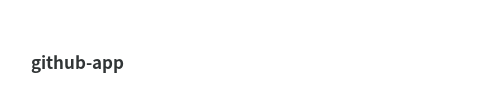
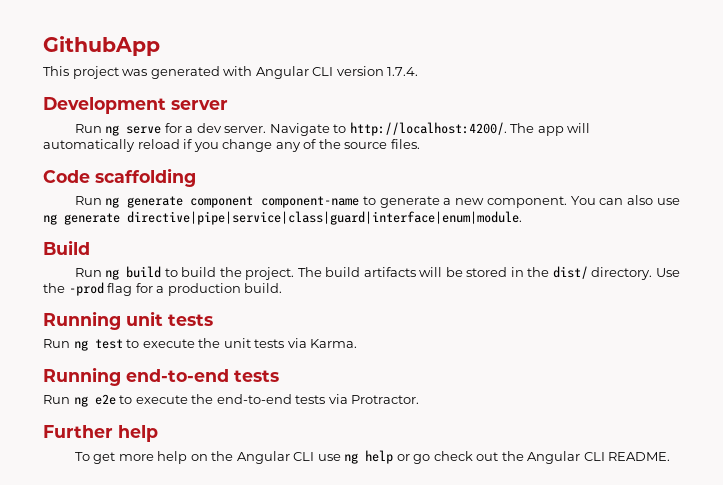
[31,55,124,73] github-app -> [43,36,160,56] [43,66,419,79] [43,97,228,114] [74,122,591,136] [43,139,420,152] [43,168,196,187] [74,195,680,208] [43,211,522,225] [43,240,90,255] [74,266,680,280] [43,282,283,296] [43,311,213,330] [43,338,358,351] [43,367,279,386] [43,394,420,407] [43,425,158,442] [74,450,671,464] GithubApp // This project was generated with Angular CLI version 1.7.4. // Development server // Run ng serve for a dev server. Navigate to http://localhost:4200/. The app will automatically reload if you change any of the source files. // Code scaffolding // Run ng generate component component-name to generate a new component. You can also use ng generate directive|pipe|service|class|guard|interface|enum|module. // Build // Run ng build to build the project. The build artifacts will be stored in the dist/ directory. Use the -prod flag for a production build. // Running unit tests // Run ng test to execute the unit tests via Karma. // Running end-to-end tests // Run ng e2e to execute the end-to-end tests via Protractor. // Further help // To get more help on the Angular CLI use ng help or go check out the Angular CLI README.

